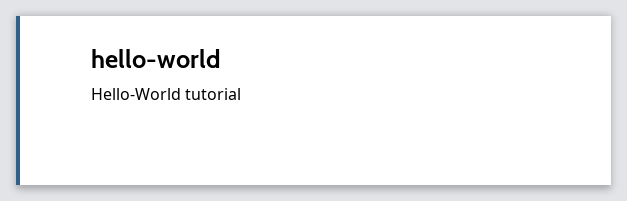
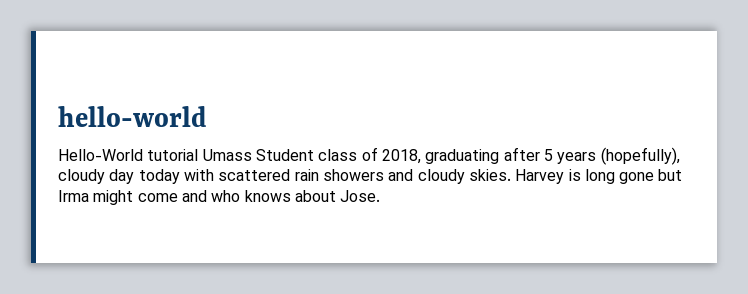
(242, 94) none -> [202,147,680,165] [58,169,683,184] [58,190,381,205] Umass Student class of 2018, graduating after 5 years (hopefully), cloudy day today with scattered rain showers and cloudy skies. Harvey is long gone but Irma might come and who knows about Jose.

